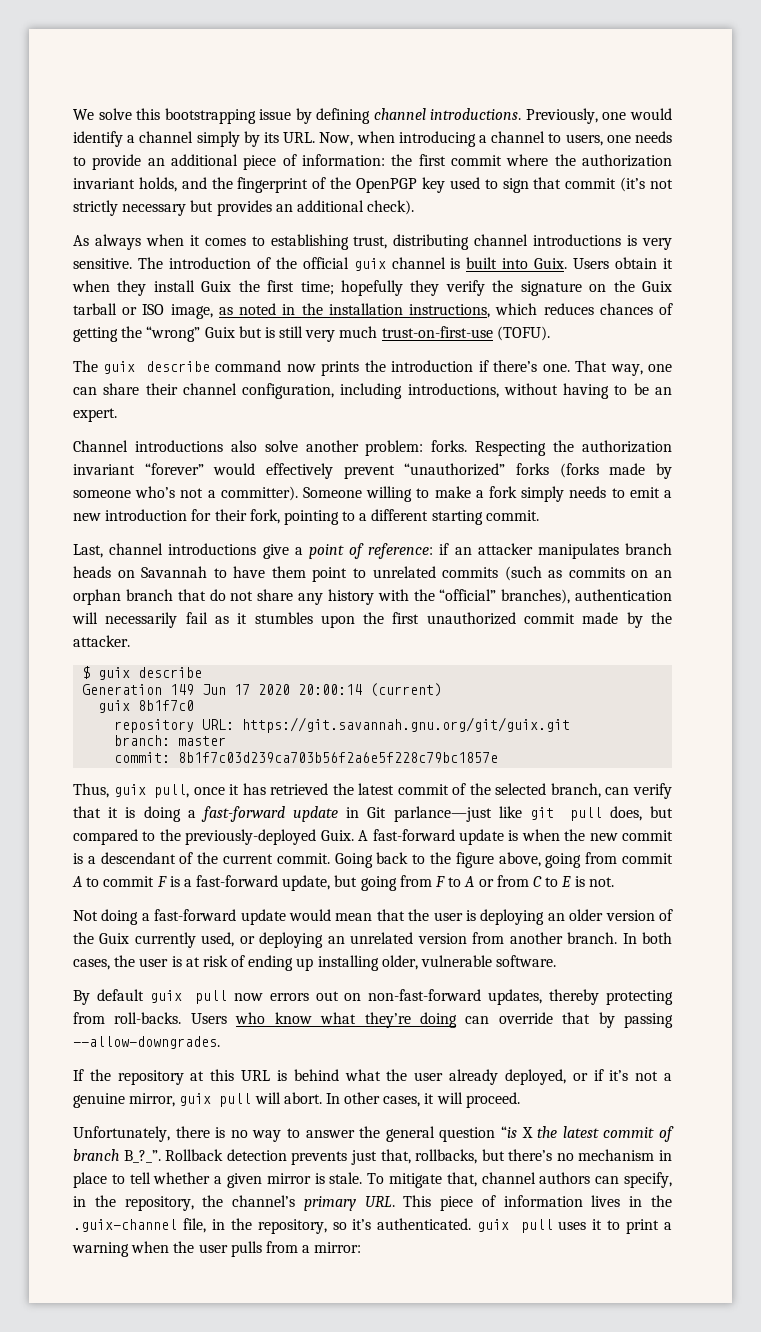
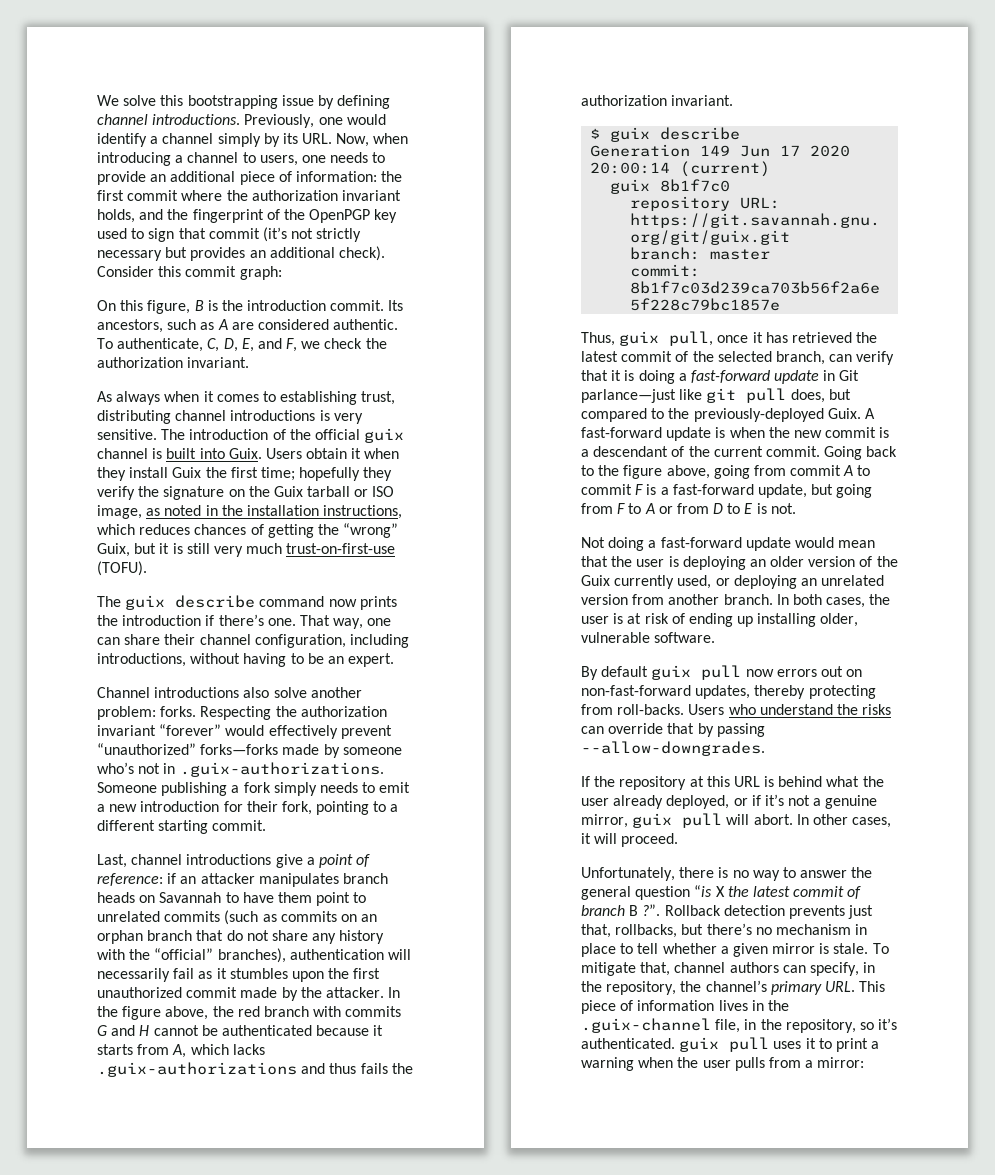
(415, 207) none -> [97,266,282,280] [97,300,404,314] [97,319,399,333] [97,338,387,352] [97,357,250,368] Consider this commit graph: // On this figure, B is the introduction commit. Its ancestors, such as A are considered authentic. To authenticate, C, D, E, and F, we check the authorization invariant.
[204,326,262,338] Guix but -> [97,543,170,557] Guix, but it
[516,463,599,478] forks (forks -> [200,744,279,755] forks—forks
[207,486,471,502] a committer). Someone willing to make -> [163,762,384,777] [97,782,228,796] in .guix-authorizations. Someone publishing
(130, 641) none -> [388,987,401,998] [97,1006,402,1020] [97,1025,384,1036] [97,1044,265,1058] [97,1062,413,1077] [581,95,734,106] In the figure above, the red branch with commits G and H cannot be authenticated because it starts from A, which lacks .guix-authorizations and thus fails the authorization invariant.
[532,876,542,887] C -> [713,503,724,514] D
[274,1012,457,1028] know what they’re doing -> [759,704,892,715] understand the risks
[123,1150,161,1163] B_?_”. -> [629,904,661,916] B ?”.

